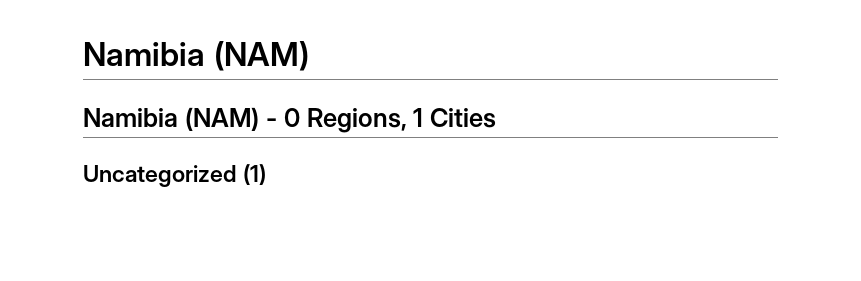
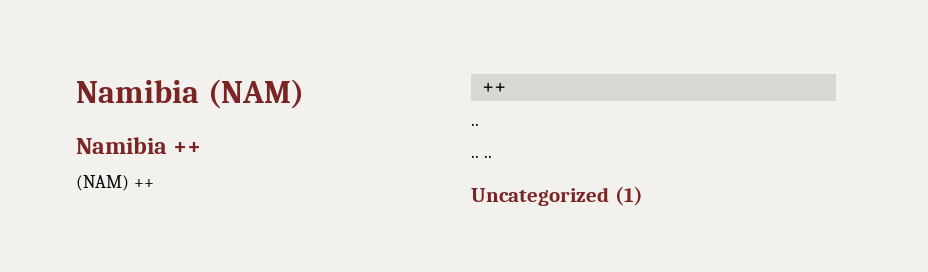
[184,107,497,133] (NAM) - 0 Regions, 1 Cities -> [173,142,202,154] [76,175,154,191] [481,82,506,93] [471,123,479,126] [471,155,492,158] ++ // (NAM) ++ // ++ // .. // .. ..

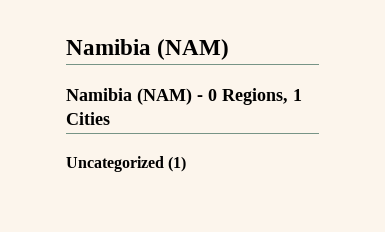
[173,142,202,154] [76,175,154,191] [481,82,506,93] [471,123,479,126] [471,155,492,158] ++ // (NAM) ++ // ++ // .. // .. .. -> [137,88,302,105] [66,112,110,125] (NAM) - 0 Regions, 1 Cities

